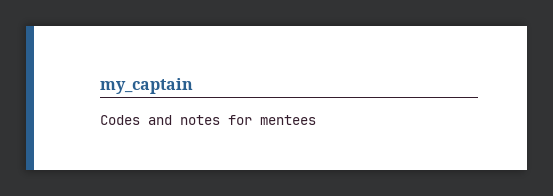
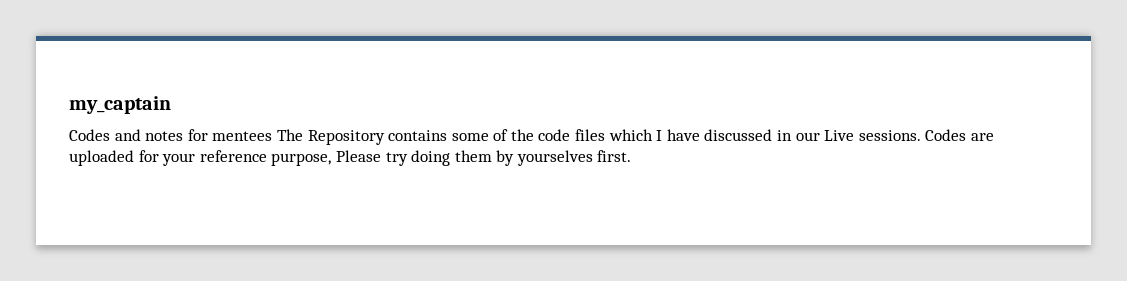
(316, 120) none -> [276,129,994,145] [69,150,632,166] The Repository contains some of the code files which I have discussed in our Live sessions. Codes are uploaded for your reference purpose, Please try doing them by yourselves first.

